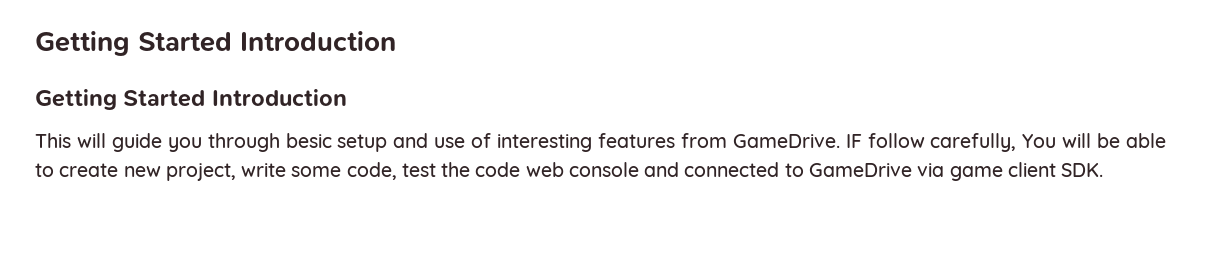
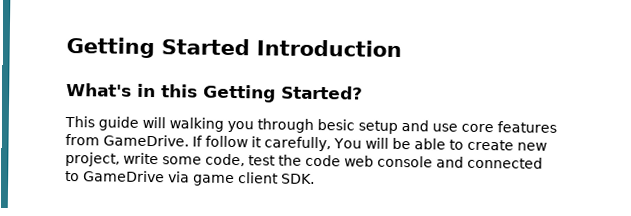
[35,31,396,56] [35,89,347,110] [35,133,162,152] Getting Started Introduction // Getting Started Introduction // This will guide -> [66,37,402,59] [66,82,363,103] [64,115,224,132] Getting Started Introduction // What's in this Getting Started? // This guide will walking
[471,133,592,152] of interesting -> [461,123,494,133] core
[845,133,925,148] IF follow -> [192,135,262,148] If follow it

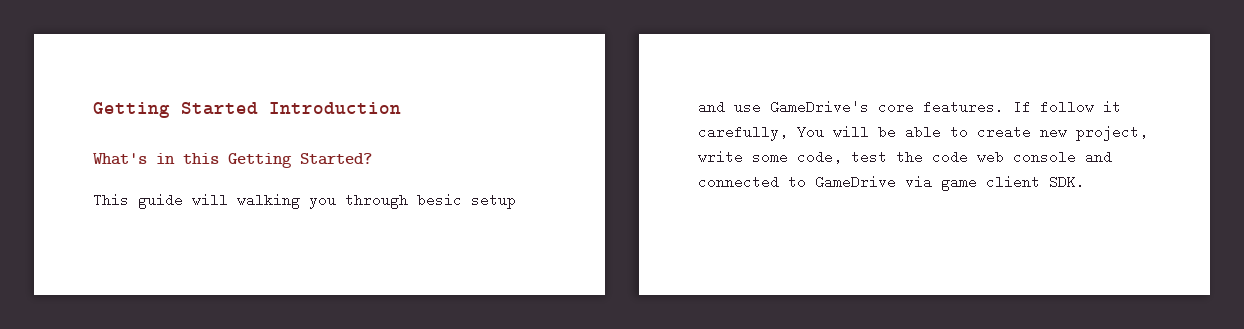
[461,121,557,133] [65,133,189,147] core features from GameDrive. -> [770,100,1004,114] GameDrive's core features.

